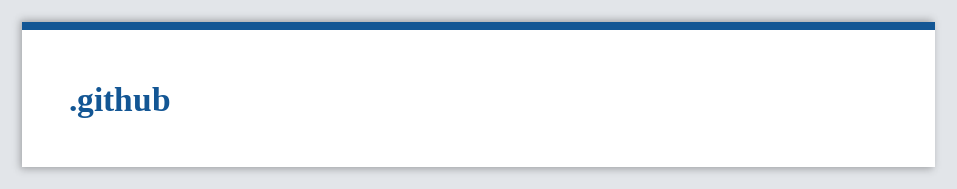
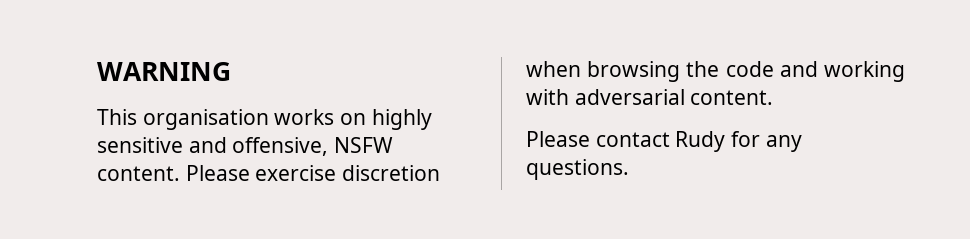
[69,87,171,118] .github -> [97,62,231,81] [97,109,432,130] [97,137,394,156] [97,165,441,181] [526,61,905,82] [526,89,774,105] [526,131,802,152] [526,159,629,180] WARNING // This organisation works on highly sensitive and offensive, NSFW content. Please exercise discretion when browsing the code and working with adversarial content. // Please contact Rudy for any questions.

